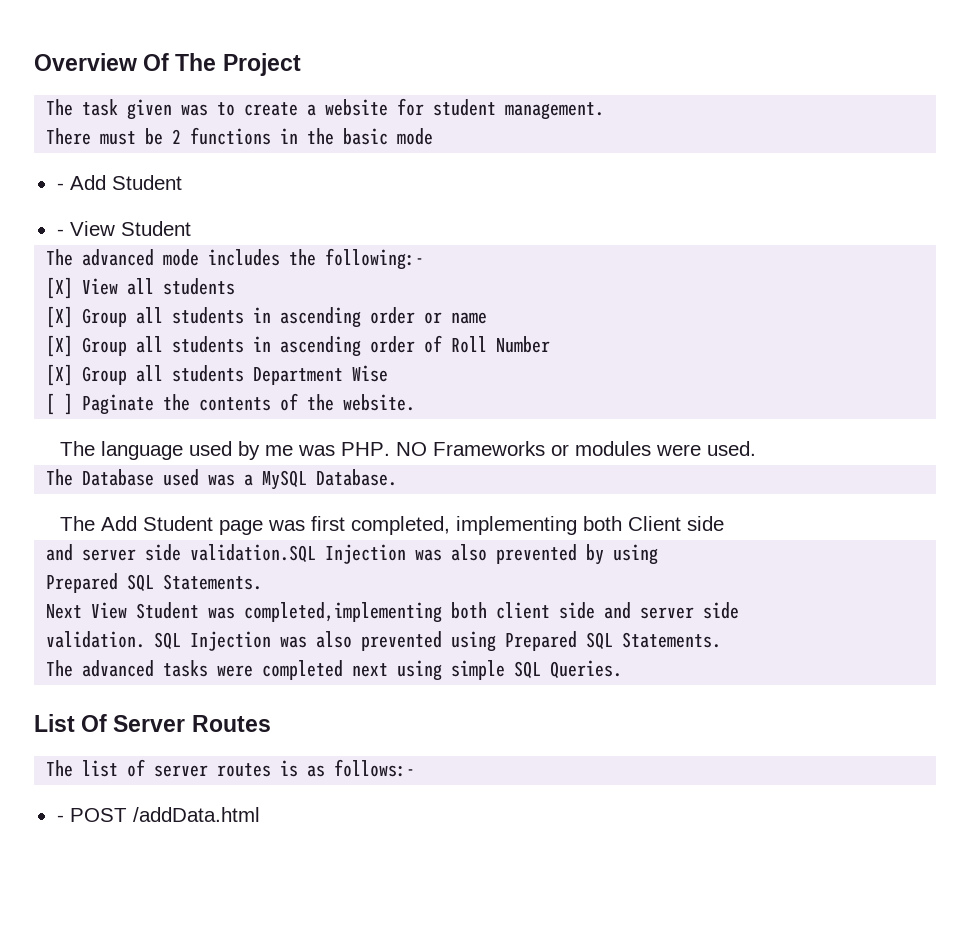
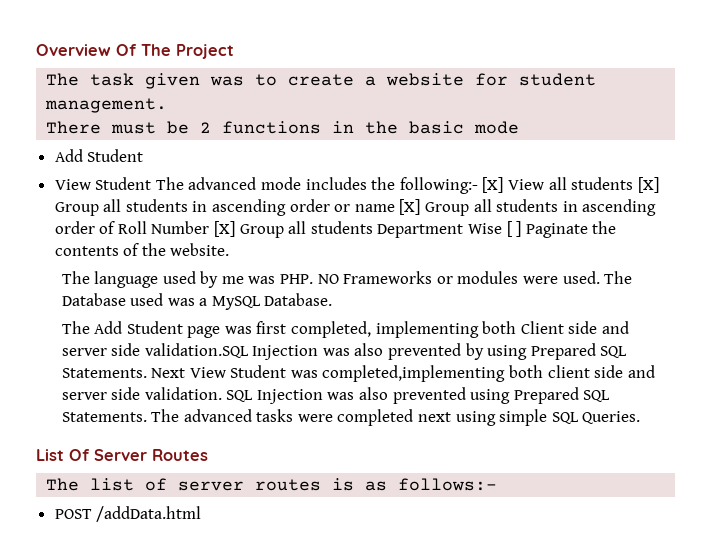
[56,183,64,190] - -> (520, 127) none
[56,221,191,236] - View Student // -> [54,177,152,190] View Student
(425, 259) // -> (478, 185) none
(236, 286) // -> (634, 183) none
(488, 318) // -> (395, 208) none
(551, 344) // -> (210, 227) none
(389, 373) // -> (503, 228) none
(756, 448) // -> (600, 277) none
(724, 523) // -> (598, 327) none
[46,573,263,593] // Prepared SQL Statements. // -> [530,343,628,360] [61,368,147,378] Prepared SQL Statements.
(740, 610) // -> (141, 393) none
(722, 640) // -> (147, 417) none
[56,815,64,822] - -> (498, 484) none

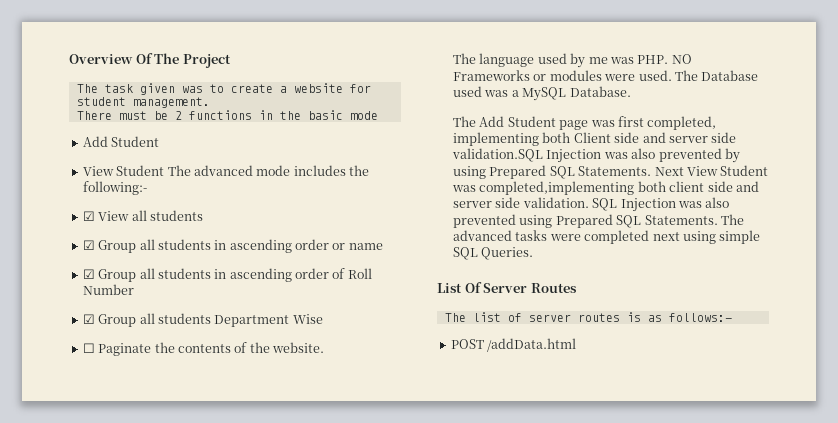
[482,177,504,193] [X] -> [82,211,95,221] // ☑
[637,177,659,193] [X] -> [82,240,95,250] // ☑
[399,199,421,215] [X] -> [82,269,95,279] // ☑
[214,221,236,237] [X] -> [82,314,95,324] // ☑
[506,221,522,237] [ ] -> [82,343,95,353] // ☐

